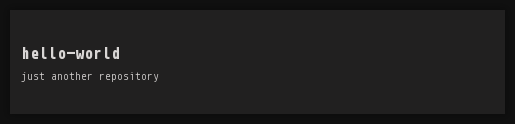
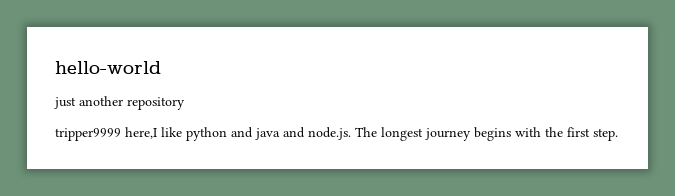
(159, 77) none -> [55,127,618,141] // tripper9999 here,I like python and java and node.js. The longest journey begins with the first step.

